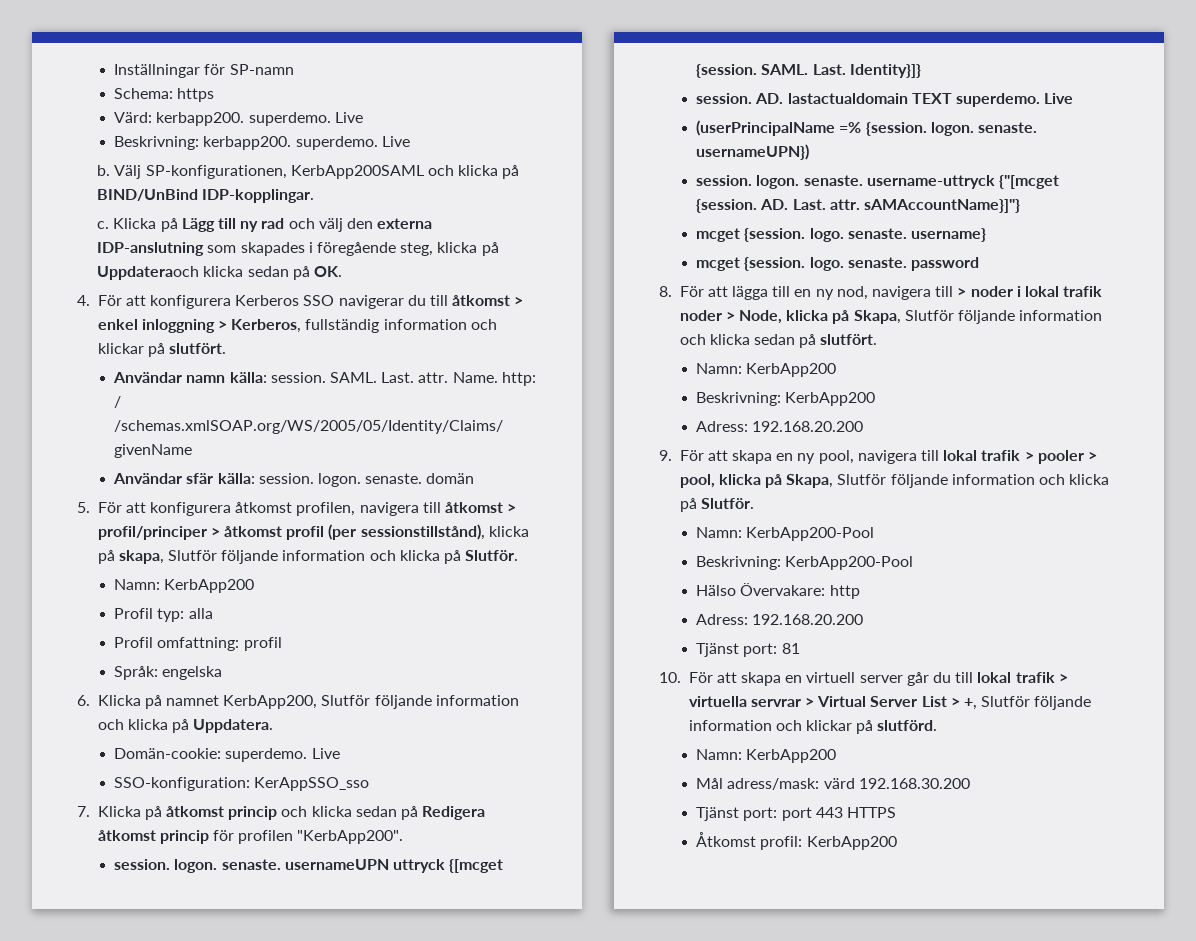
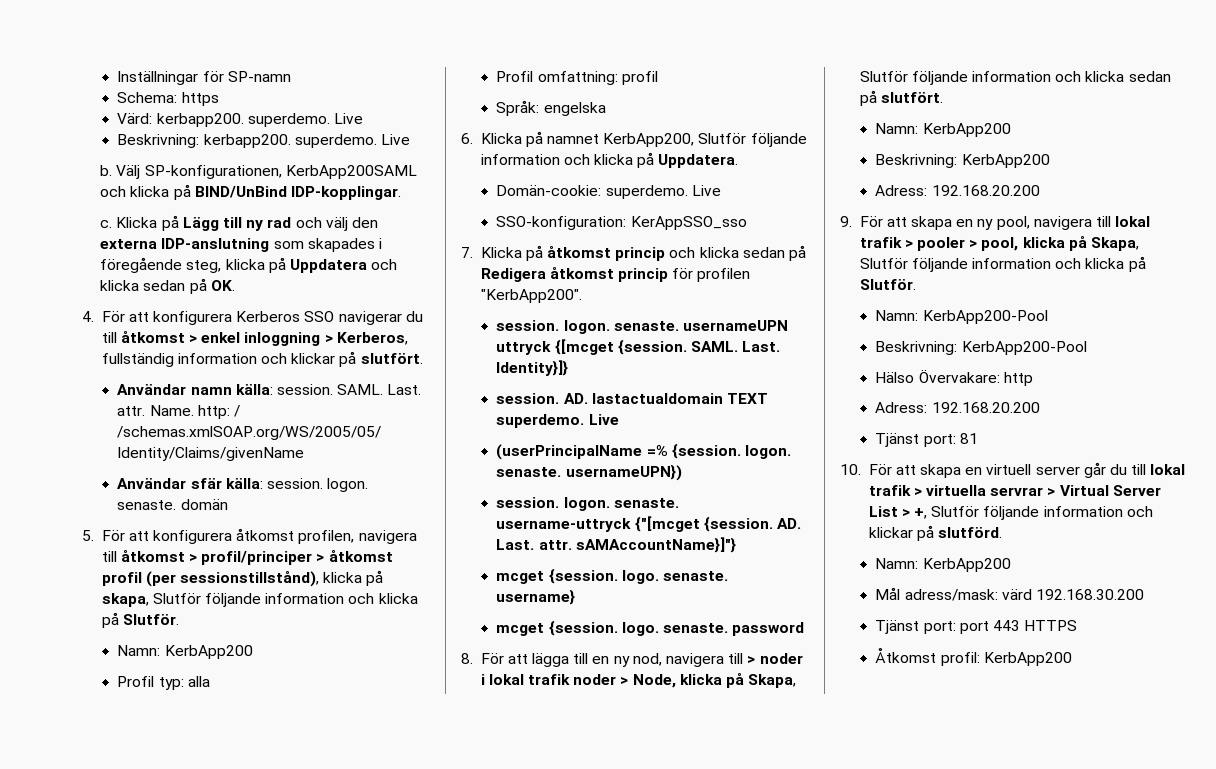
[97,266,200,280] Uppdateraoch -> [290,259,398,273] Uppdatera och

